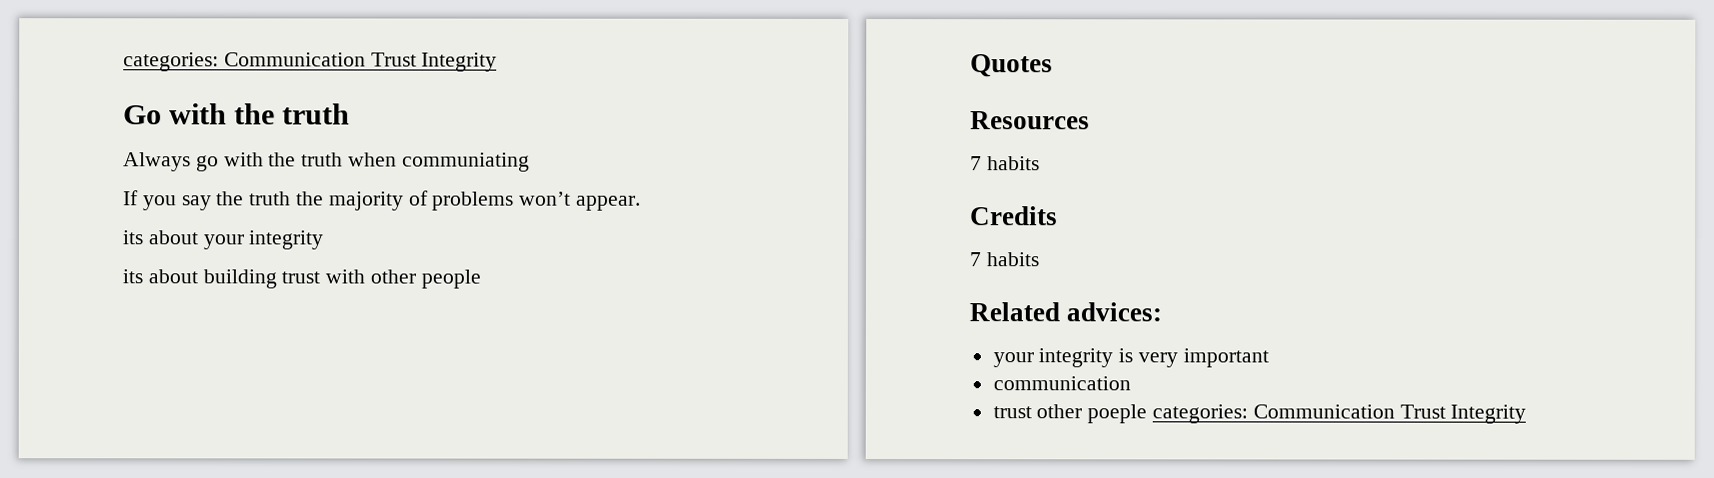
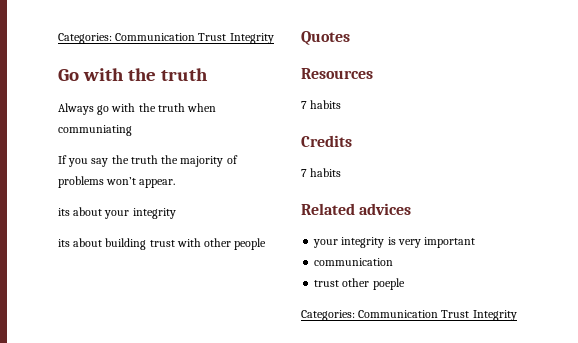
[123,52,219,72] categories: -> [58,33,112,44] Categories:
[1066,302,1163,322] advices: -> [359,203,412,215] advices
[1152,404,1249,424] categories: -> [301,310,355,321] // Categories:

